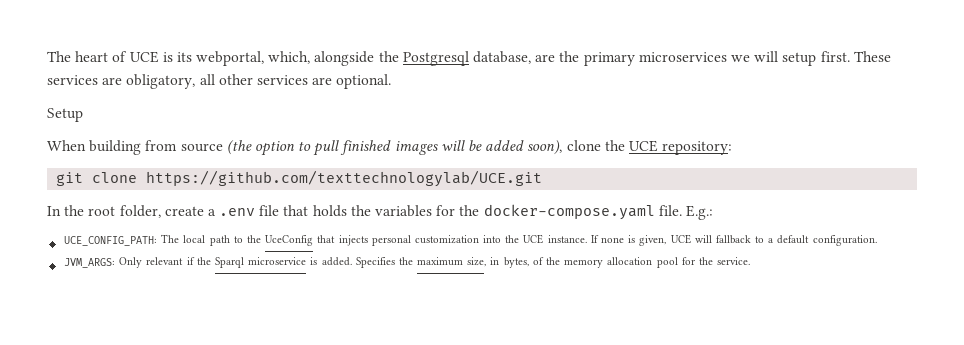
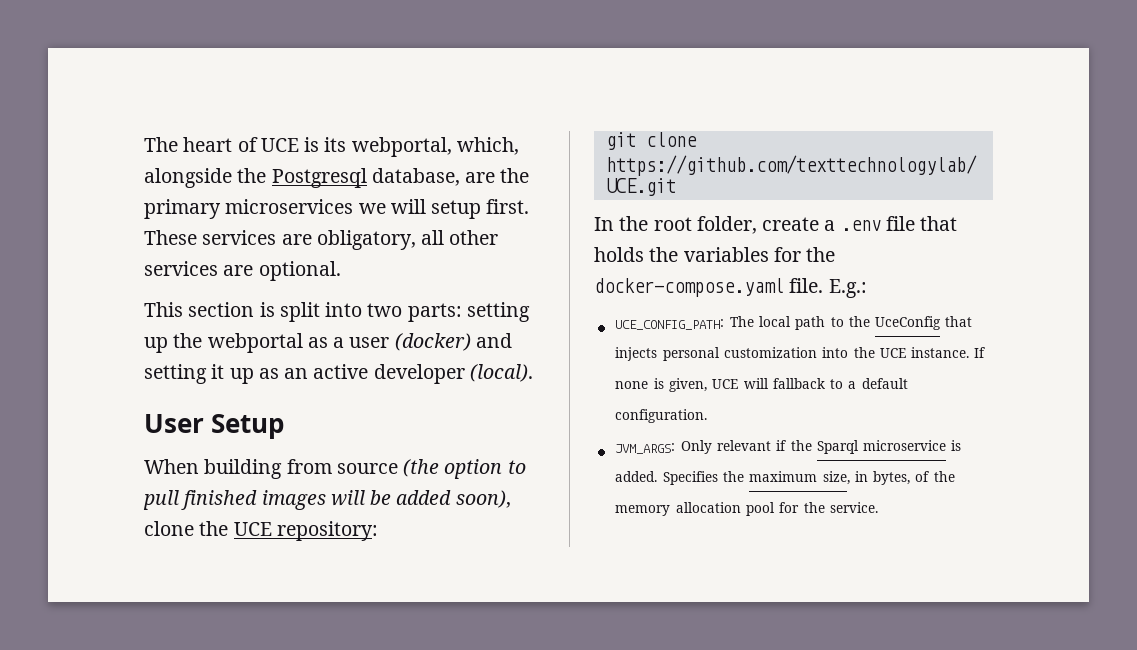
(392, 81) none -> [144,302,530,322] [144,333,512,353] [144,364,533,384] [144,414,204,433] This section is split into two parts: setting up the webportal as a user (docker) and setting it up as an active developer (local). // User

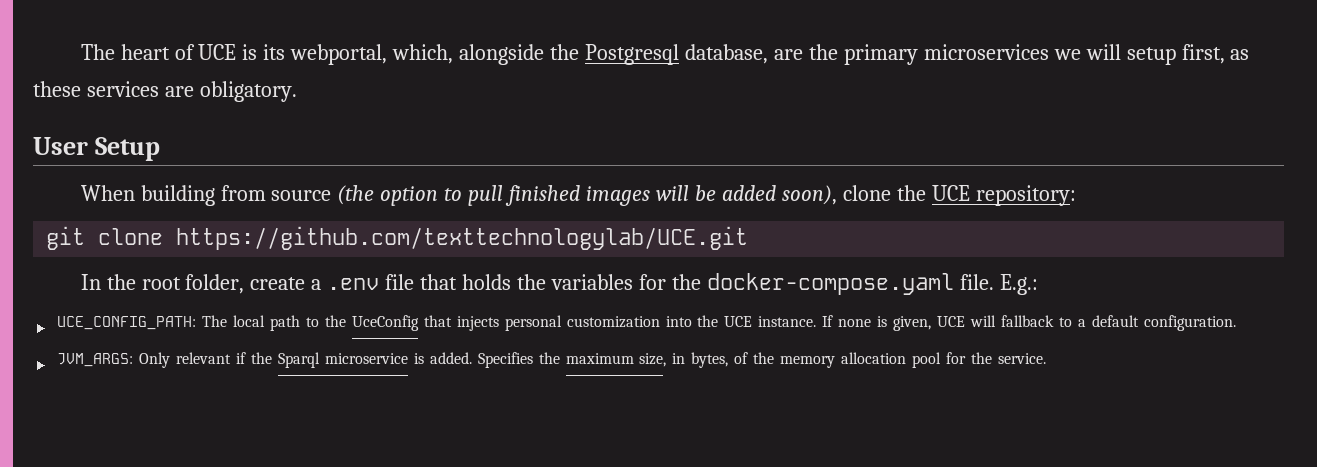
[486,199,530,214] [144,230,499,250] [144,261,341,281] [144,302,530,322] [144,333,512,353] [144,364,533,384] first. These services are obligatory, all other services are optional. // This section is split into two parts: setting up the webportal as a user (docker) and setting it up as an active developer (local). -> [1181,44,1250,64] [33,81,297,102] first, as these services are obligatory.

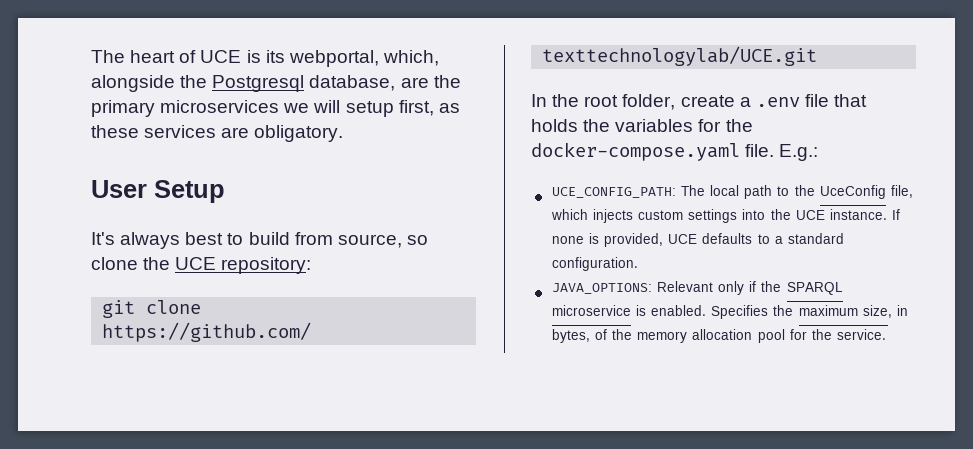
[80,185,837,206] When building from source (the option to pull finished images will be added soon), -> [91,232,428,249] It's always best to build from source, so
[423,315,660,331] that injects personal customization -> [890,185,913,198] [550,209,738,223] file, which injects custom settings
[893,315,1054,331] given, UCE will fallback -> [604,233,753,247] provided, UCE defaults
[1091,315,1139,327] default -> [787,233,844,244] standard
[57,352,232,368] JVM_ARGS: Only relevant -> [551,281,745,295] JAVA_OPTIONS: Relevant only
[277,352,320,368] Sparql -> [786,282,843,295] SPARQL
[429,352,472,364] added. -> [651,305,707,316] enabled.

